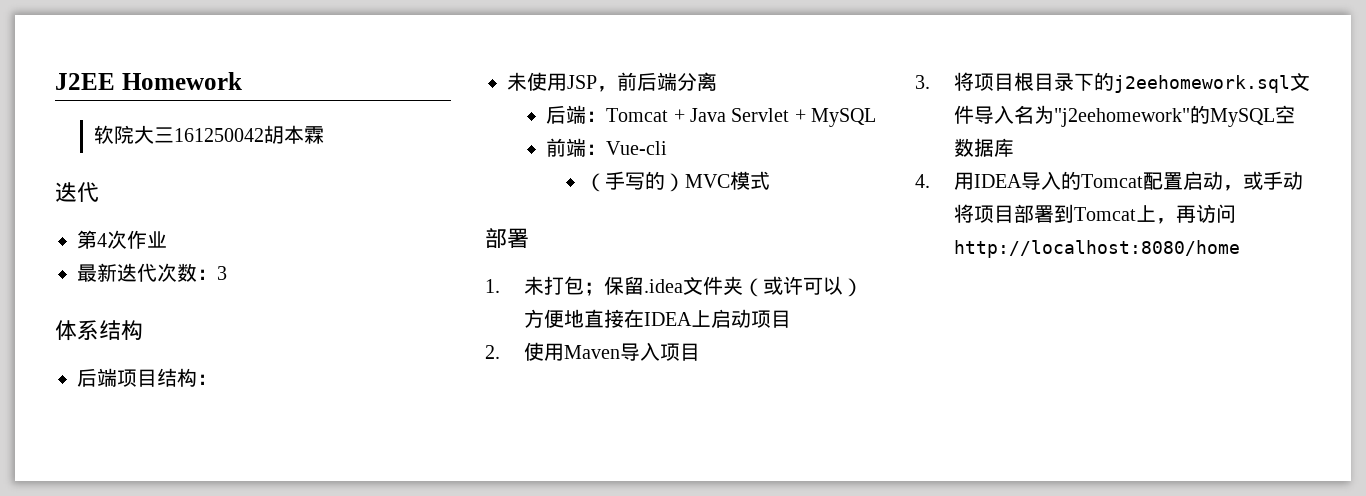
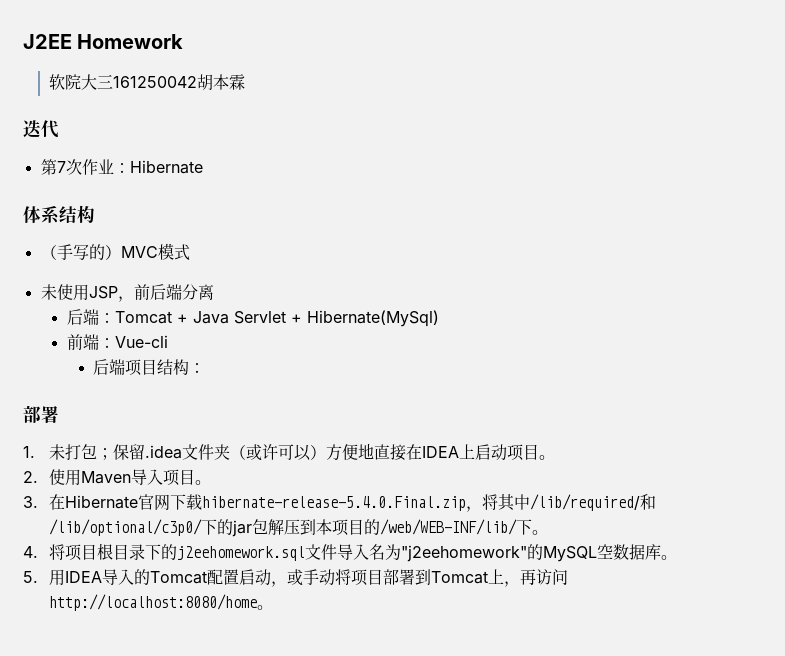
[97,233,107,247] 4 -> [56,161,66,173] 7
[77,263,227,282] [55,320,143,341] [77,368,217,387] // 最新迭代次数：3 // 体系结构 // 后端项目结构： -> [113,160,203,174] [23,205,95,224] [40,243,190,260] ：Hibernate // 体系结构 // （手写的）MVC模式
[811,108,877,127] MySQL -> [306,310,439,327] Hibernate(MySql)
[585,171,771,192] （手写的）MVC模式 -> [93,359,206,376] 后端项目结构：
(792, 319) none -> [539,455,556,460] 。
[915,75,930,89] // 3. -> [195,480,212,485] [23,494,657,512] [49,519,549,537] [23,546,38,558] 。 // 3.在Hibernate官网下载hibernate-release-5.4.0.Final.zip，将其中/lib/required/和/lib/optional/c3p0/下的jar包解压到本项目的/web/WEB-INF/lib/下。 // 4.
[915,174,930,188] // 4. -> [661,555,678,560] [23,571,38,583] 。 // 5.
(1241, 249) none -> [257,605,274,610] 。

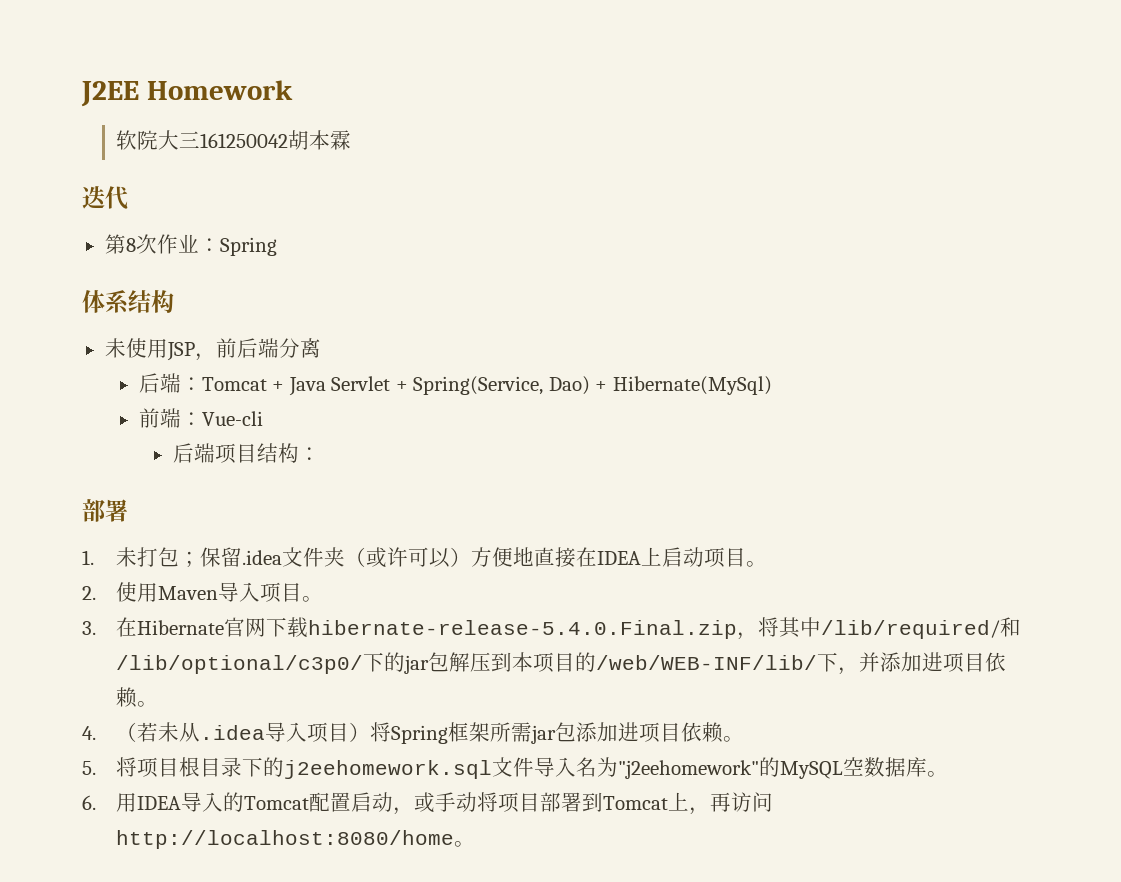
[56,161,66,173] 7 -> [125,238,136,252] 8
[129,160,203,174] Hibernate -> [219,237,277,256] Spring
[40,243,190,260] // （手写的）MVC模式 -> (174, 301) none
(302, 318) none -> [413,376,608,395] Spring(Service, Dao) +
[532,530,549,535] [23,546,38,558] 。 // 4. -> [837,652,1006,675] [115,687,158,708] [82,722,744,744] [82,761,96,775] ，并添加进项目依赖。 // 4.（若未从.idea导入项目）将Spring框架所需jar包添加进项目依赖。 // 5.
[23,571,38,583] 5. -> [82,795,96,810] 6.

